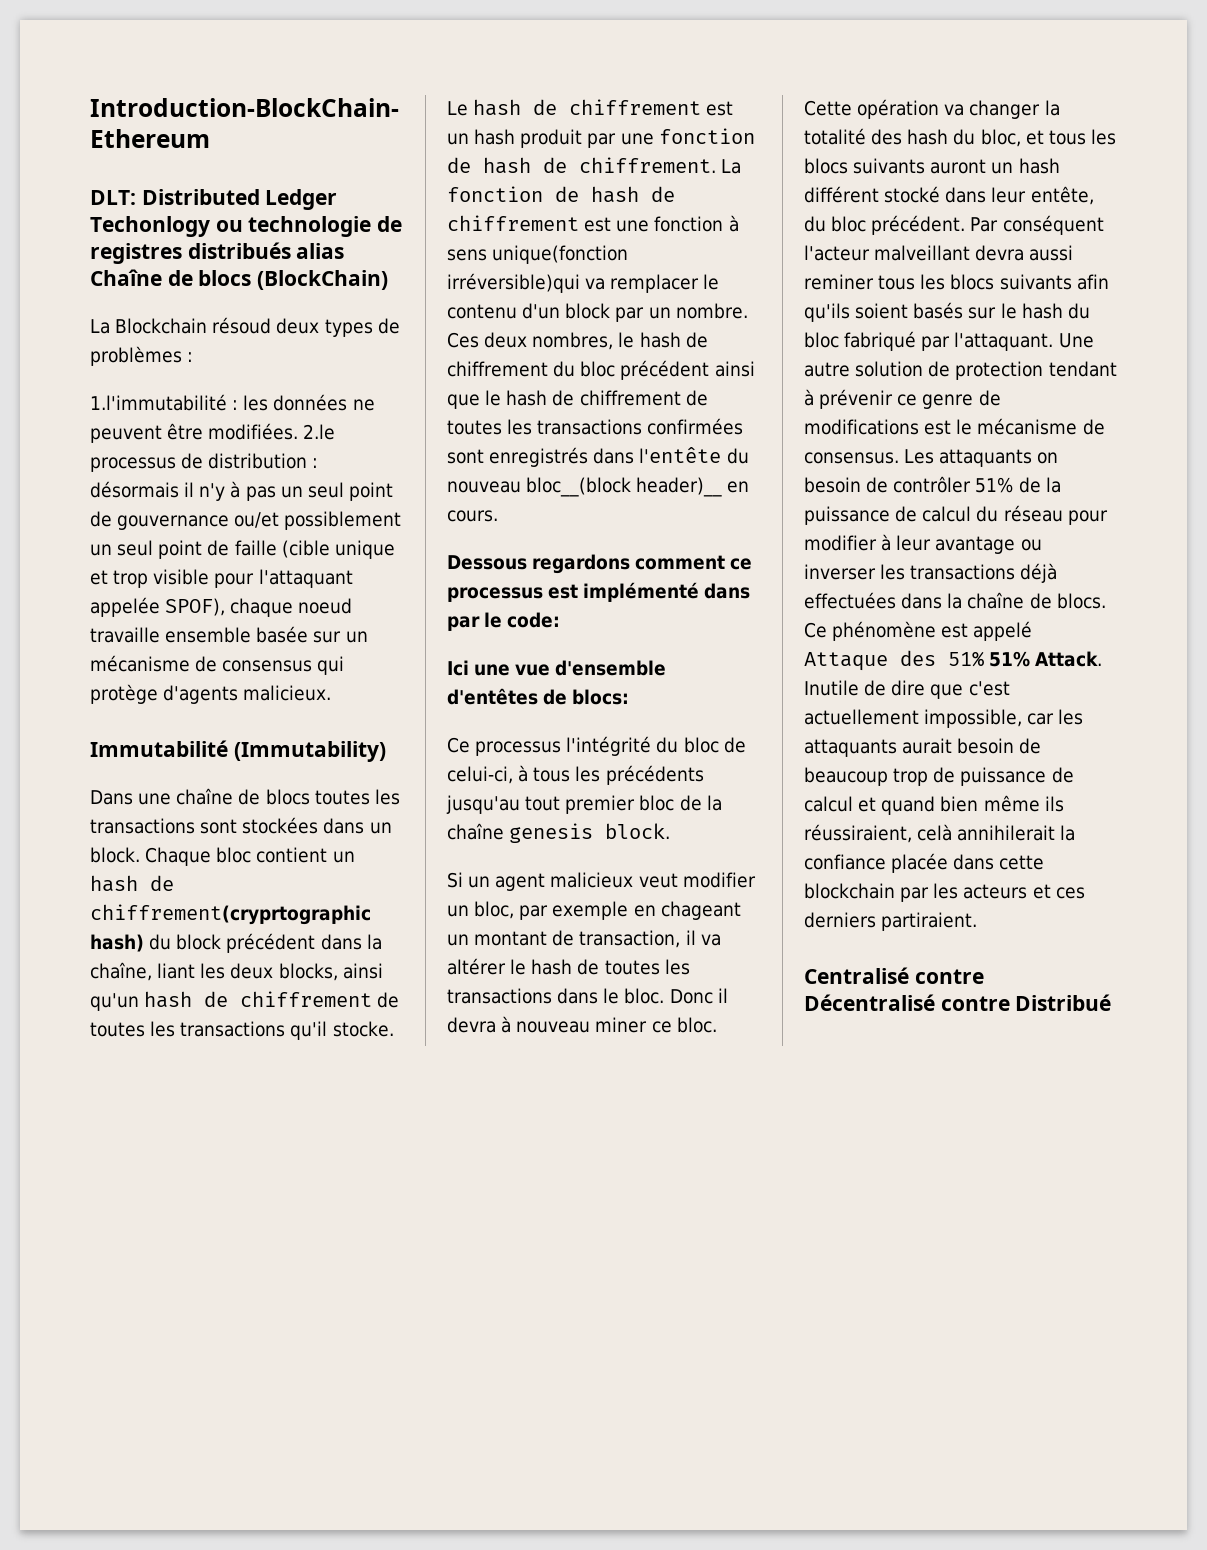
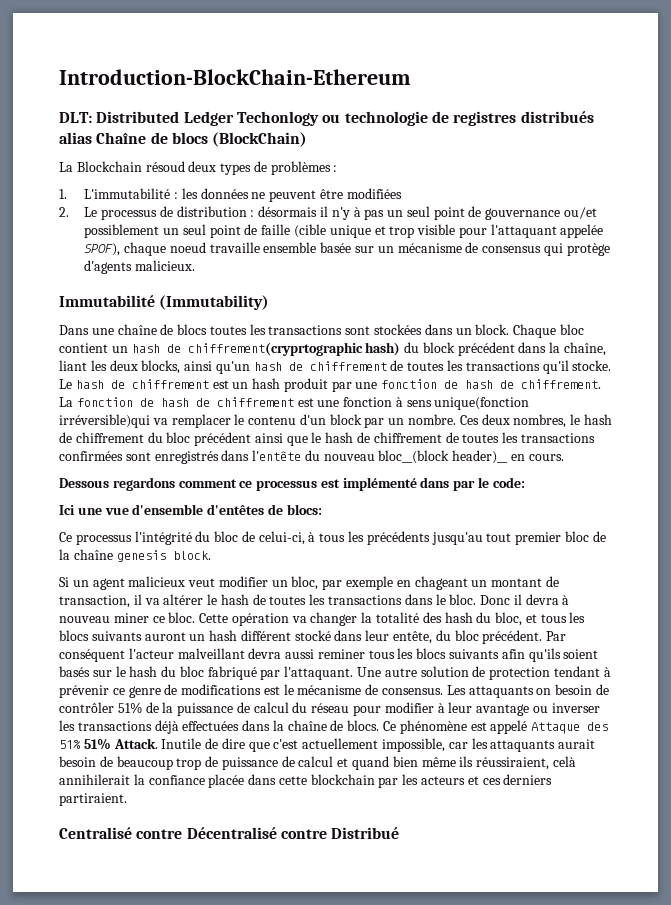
[90,394,227,411] 1.l'immutabilité -> [59,188,171,199] 1. L'immutabilité
[208,423,336,440] modifiées. 2.le -> [346,188,402,199] [59,207,98,217] modifiées // 2. Le

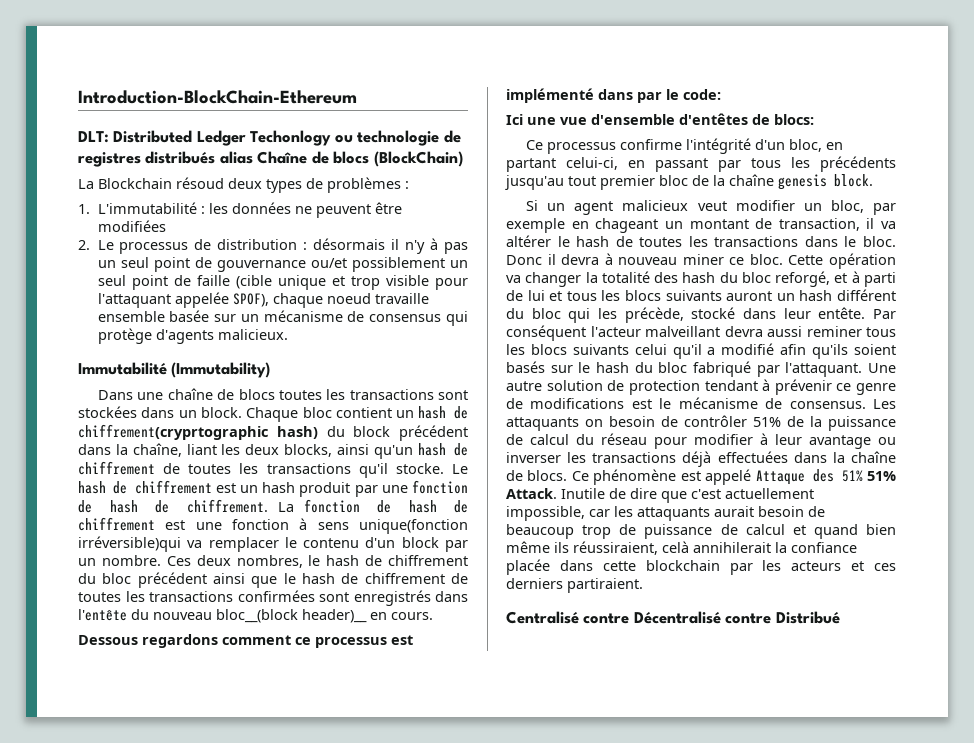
[134,531,316,545] l'intégrité du bloc de celui-ci, à -> [620,138,844,154] [506,157,741,172] confirme l'intégrité d'un bloc, en partant celui-ci, en passant par
[495,612,523,626] bloc, -> [741,271,896,287] [506,290,545,301] bloc reforgé, et à parti de lui
[294,630,543,644] stocké dans leur entête, du bloc précédent. -> [506,307,866,323] du bloc qui les précède, stocké dans leur entête.
(500, 654) none -> [634,343,775,359] celui qu'il a modifié

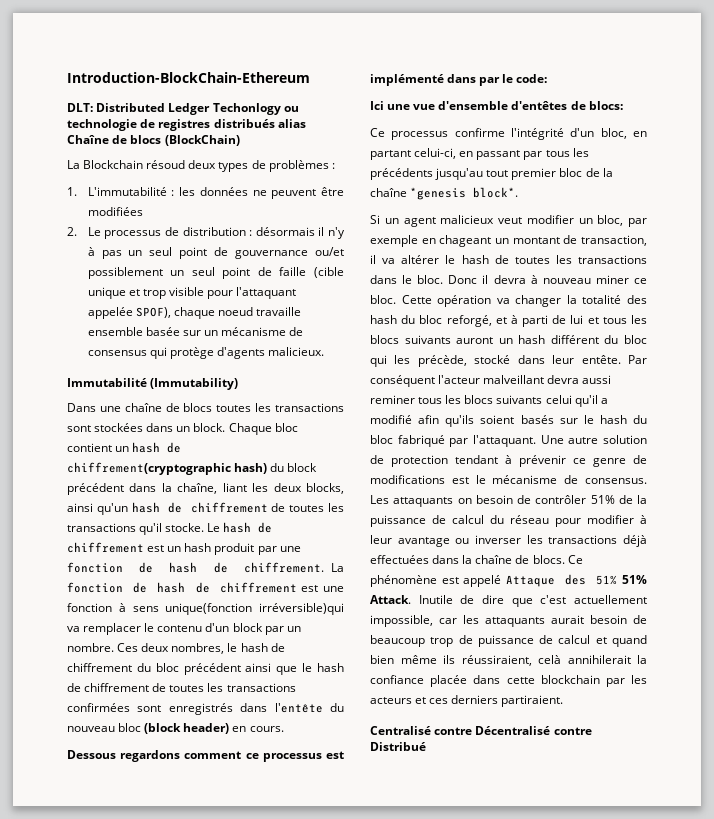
[78,424,268,440] chiffrement(cryprtographic -> [67,462,231,475] chiffrement(cryptographic
[216,609,367,623] bloc__(block header)__ -> [118,723,230,734] bloc (block header)
[778,174,873,190] genesis block. -> [410,187,519,200] *genesis block*.

